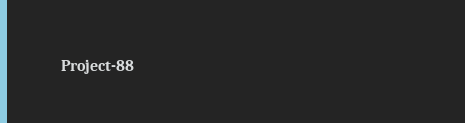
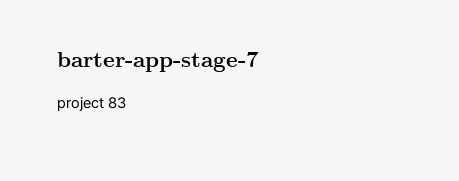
[61,59,134,74] Project-88 -> [57,52,259,72] [57,97,127,111] barter-app-stage-7 // project 83

